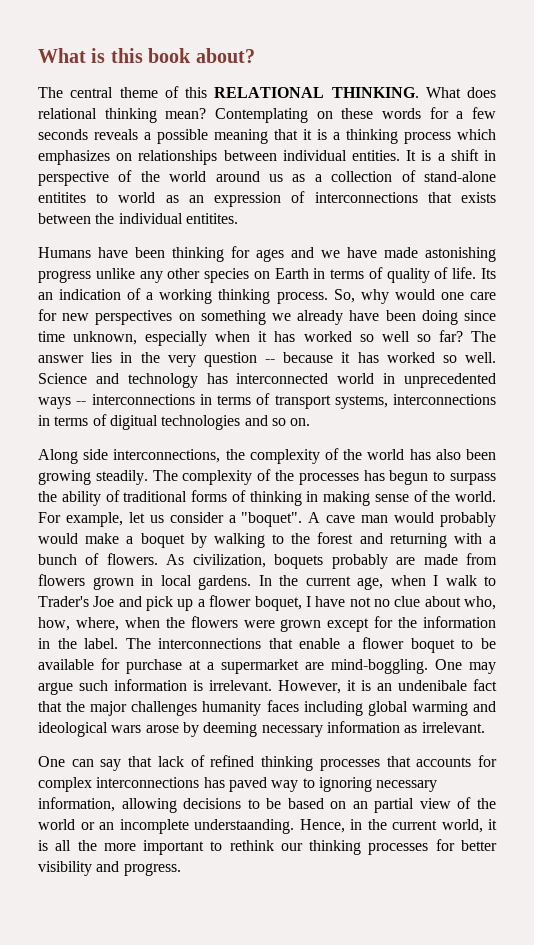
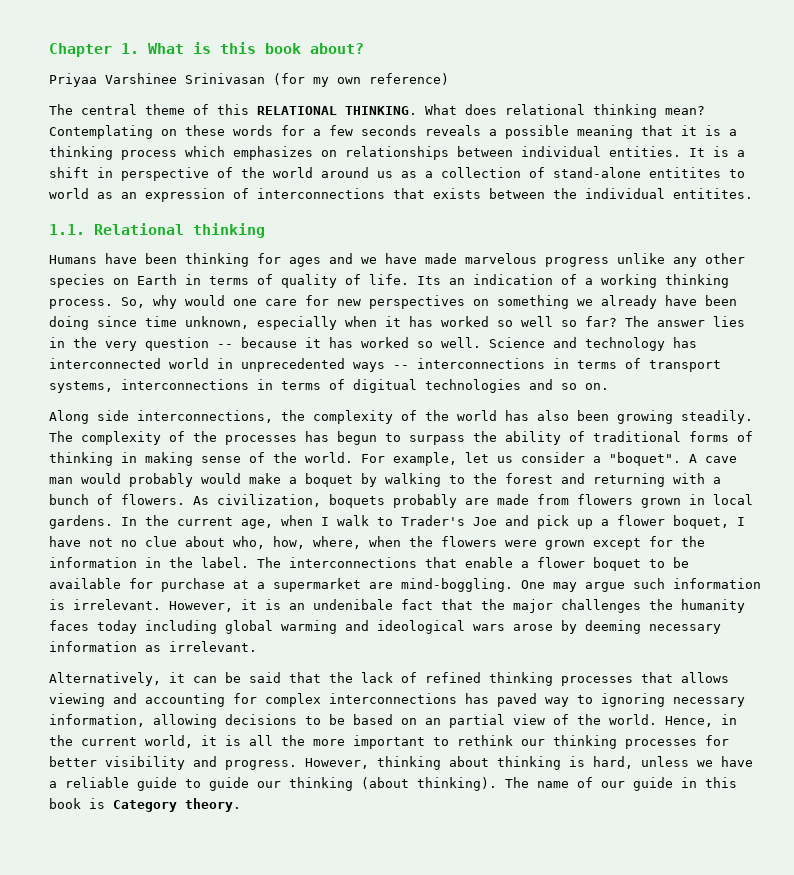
(38, 55) none -> [49,43,139,57] Chapter 1.
(255, 55) none -> [49,73,449,87] // Priyaa Varshinee Srinivasan (for my own reference)
(238, 218) none -> [49,223,265,238] // 1.1. Relational thinking
[425,247,496,262] astonishing -> [465,253,537,264] marvelous
(198, 708) none -> [649,599,673,610] the
(299, 706) none -> [97,620,137,634] today
[38,756,153,771] One can say that -> [49,672,353,686] Alternatively, it can be said that the
[416,757,472,767] accounts -> [681,672,729,683] [49,693,225,707] allows viewing and accounting
[38,819,294,834] world or an incomplete understaanding. -> [609,714,657,725] world.
(181, 869) none -> [305,756,753,770] [49,777,737,791] [49,798,241,812] However, thinking about thinking is hard, unless we have a reliable guide to guide our thinking (about thinking). The name of our guide in this book is Category theory.

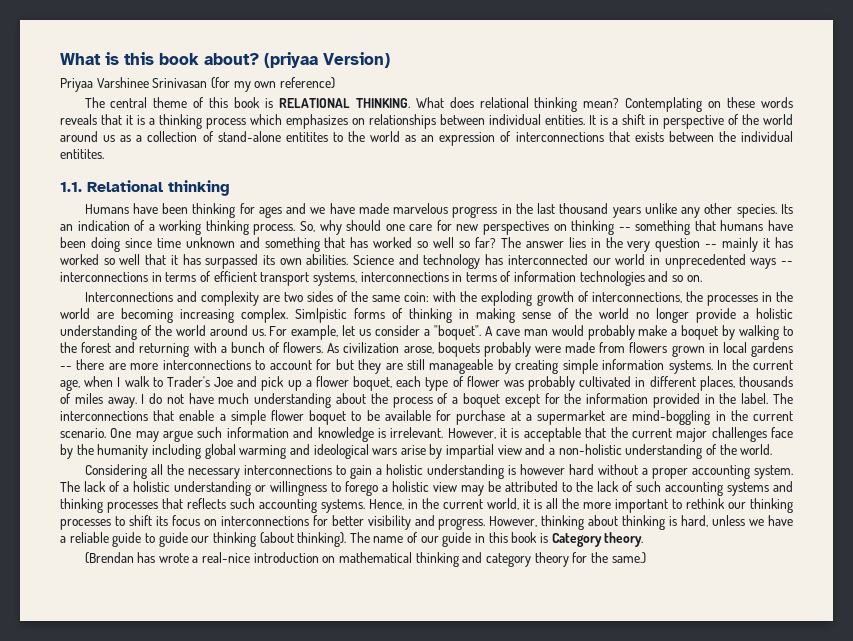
[49,43,139,57] Chapter 1. -> (60, 59) none
(364, 48) none -> [264,52,390,68] (priyaa Version)
(249, 109) none -> [234,97,274,108] book is
[281,125,633,139] for a few seconds reveals a possible meaning -> [60,114,97,125] reveals
(745, 173) none -> [347,131,365,142] the
[617,253,745,267] [49,274,409,288] unlike any other species on Earth in terms of quality of life. -> [501,203,777,218] in the last thousand years unlike any other species.
[185,295,225,306] would -> [346,220,382,231] should
[497,295,657,309] something we already -> [571,220,764,235] thinking -- something that humans
[185,316,401,330] unknown, especially when it -> [185,237,346,252] unknown and something that
[241,337,481,348] because it has worked so well. -> [722,237,793,252] [60,254,349,269] mainly it has worked so well that it has surpassed its own abilities.
(161, 363) none -> [592,258,611,265] our
(641, 363) none -> [213,271,257,282] efficient
[353,379,417,393] digitual -> [514,271,577,282] information
[49,410,753,424] [49,431,681,445] Along side interconnections, the complexity of the world has also been growing steadily. The complexity of the processes has begun to surpass the ability of traditional -> [84,291,793,306] [60,308,347,323] Interconnections and complexity are two sides of the same coin: with the exploding growth of interconnections, the processes in the world are becoming increasing complex. Simlpistic
[305,452,353,463] world. -> [599,308,793,323] [60,325,266,340] world no longer provide a holistic understanding of the world around us.
[201,473,241,484] would -> (635, 332) none
[217,494,321,507] civilization, -> [343,342,434,354] civilization arose,
[465,498,489,505] are -> [535,346,562,353] were
[49,515,113,529] gardens. -> [751,342,793,357] [60,359,713,374] gardens -- there are more interconnections to account for but they are still manageable by creating simple information systems.
[737,517,745,526] [49,536,585,550] I have not no clue about who, how, where, when the flowers were grown -> [396,376,793,391] [60,393,500,408] each type of flower was probably cultivated in different places, thousands of miles away. I do not have much understanding about the process of a boquet
(137, 562) none -> [652,393,700,408] provided
(529, 564) none -> [230,410,266,425] simple
[401,578,513,592] mind-boggling. -> [632,410,794,425] [60,428,106,438] mind-boggling in the current scenario.
(761, 583) none -> [293,427,374,442] and knowledge
[289,599,505,610] an undenibale fact that the -> [523,427,672,442] acceptable that the current
[649,599,745,613] [49,620,137,634] the humanity faces today -> [770,427,793,438] [60,444,149,459] face by the humanity
[513,620,721,634] [49,641,257,652] [49,672,729,686] [49,693,745,707] [49,714,657,728] arose by deeming necessary information as irrelevant. // Alternatively, it can be said that the lack of refined thinking processes that allows viewing and accounting for complex interconnections has paved way to ignoring necessary information, allowing decisions to be based on an partial view of the world. -> [400,444,773,459] [84,464,793,479] [60,481,793,496] [60,498,365,513] arise by impartial view and a non-holistic understanding of the world. // Considering all the necessary interconnections to gain a holistic understanding is however hard without a proper accounting system. The lack of a holistic understanding or willingness to forego a holistic view may be attributed to the lack of such accounting systems and thinking processes that reflects such accounting systems.
(697, 744) none -> [114,515,309,526] to shift its focus on interconnections
(241, 805) none -> [84,552,646,567] // (Brendan has wrote a real-nice introduction on mathematical thinking and category theory for the same.)

